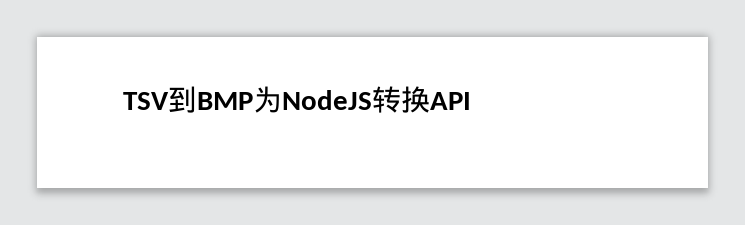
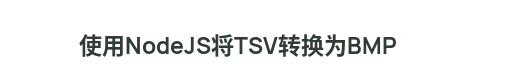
[123,86,471,113] TSV到BMP为NodeJS转换API -> [79,34,397,57] 使用NodeJS将TSV转换为BMP

